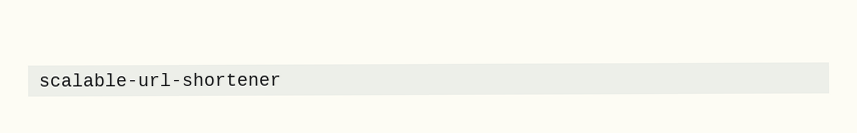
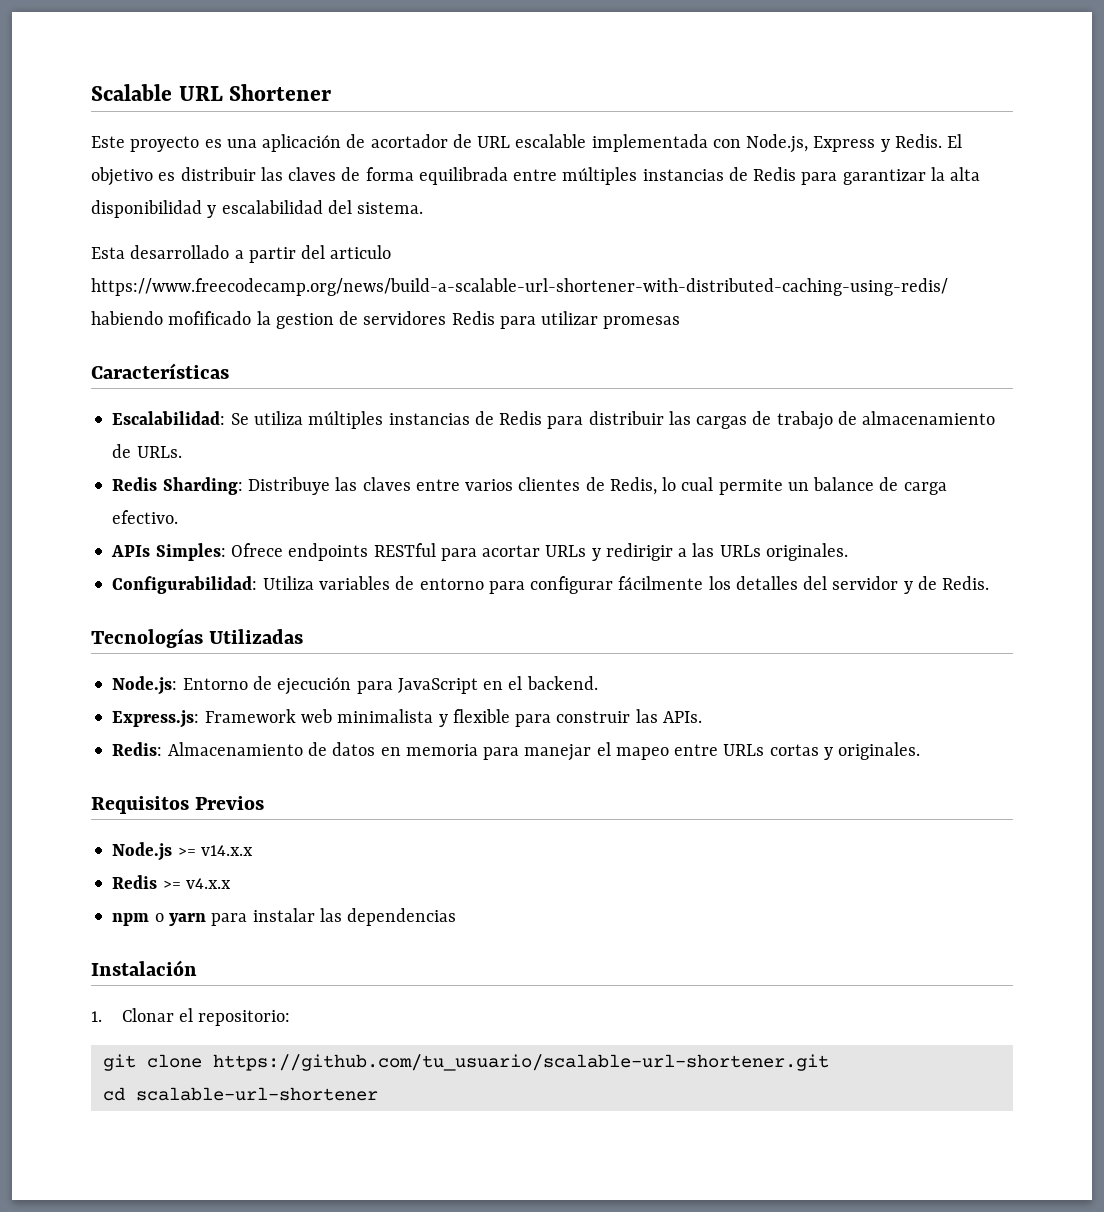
(39, 79) none -> [91,84,332,101] [91,134,963,153] [91,167,981,186] [91,200,424,218] [91,245,392,263] [91,278,948,296] [91,311,681,329] [91,363,229,379] [112,411,996,430] [112,444,182,458] [112,477,947,495] [112,510,179,524] [111,543,848,561] [112,576,990,594] [91,628,304,648] [112,676,598,695] [112,709,702,728] [112,742,921,761] [91,796,265,814] [112,842,253,861] [112,875,231,889] [112,908,457,926] [91,960,197,976] [91,1008,291,1026] [102,1054,829,1071] [102,1087,125,1101] Scalable URL Shortener // Este proyecto es una aplicación de acortador de URL escalable implementada con Node.js, Express y Redis. El objetivo es distribuir las claves de forma equilibrada entre múltiples instancias de Redis para garantizar la alta disponibilidad y escalabilidad del sistema. // Esta desarrollado a partir del articulo https://www.freecodecamp.org/news/build-a-scalable-url-shortener-with-distributed-caching-using-redis/ habiendo mofificado la gestion de servidores Redis para utilizar promesas // Características // Escalabilidad: Se utiliza múltiples instancias de Redis para distribuir las cargas de trabajo de almacenamiento de URLs. // Redis Sharding: Distribuye las claves entre varios clientes de Redis, lo cual permite un balance de carga efectivo. // APIs Simples: Ofrece endpoints RESTful para acortar URLs y redirigir a las URLs originales. // Configurabilidad: Utiliza variables de entorno para configurar fácilmente los detalles del servidor y de Redis. // Tecnologías Utilizadas // Node.js: Entorno de ejecución para JavaScript en el backend. // Express.js: Framework web minimalista y flexible para construir las APIs. // Redis: Almacenamiento de datos en memoria para manejar el mapeo entre URLs cortas y originales. // Requisitos Previos // Node.js >= v14.x.x // Redis >= v4.x.x // npm o yarn para instalar las dependencias // Instalación // 1. Clonar el repositorio: // git clone https://github.com/tu_usuario/scalable-url-shortener.git // cd

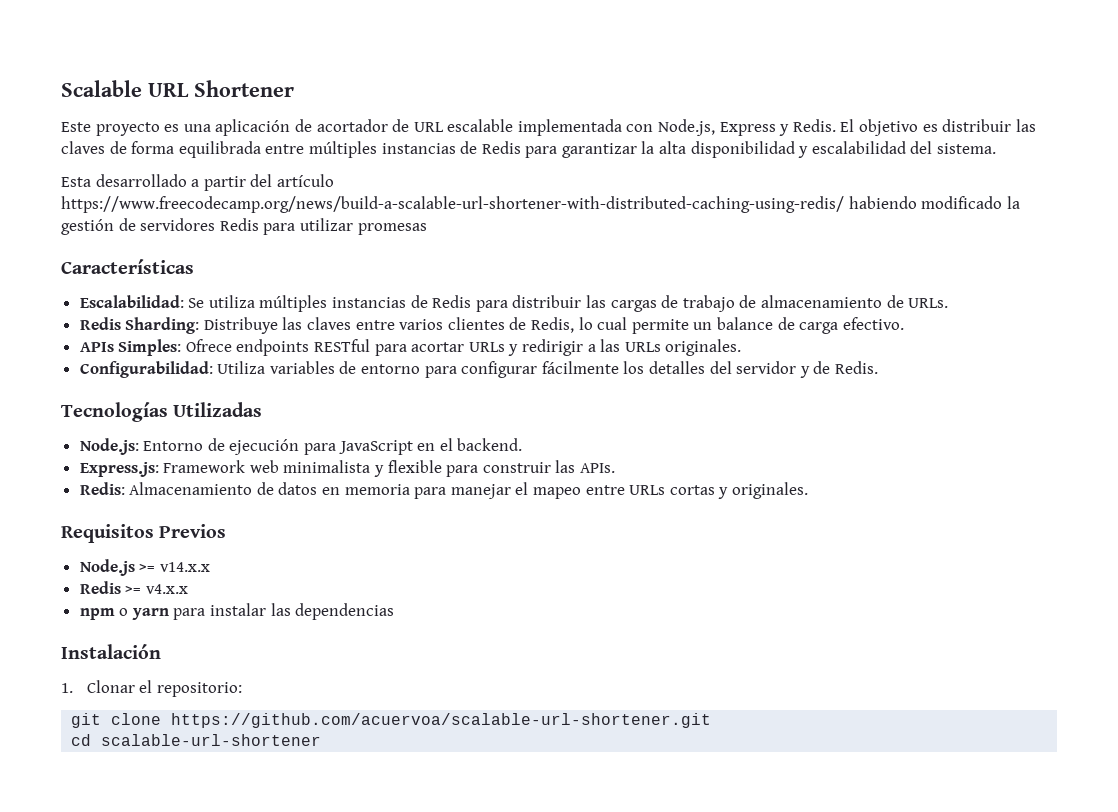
[330,245,392,259] articulo -> [276,174,334,187] artículo
[168,311,334,329] mofificado la gestion -> [921,196,1020,209] [61,219,114,235] modificado la gestión
[212,1054,829,1071] https://github.com/tu_usuario/scalable-url-shortener.git -> [171,713,712,728] https://github.com/acuervoa/scalable-url-shortener.git

